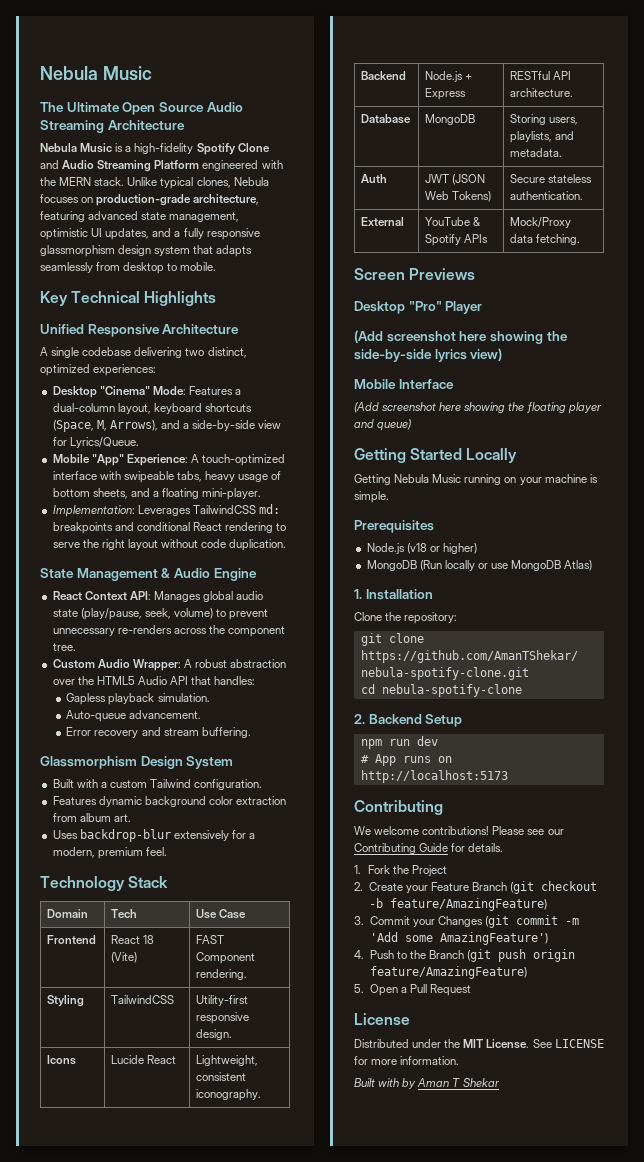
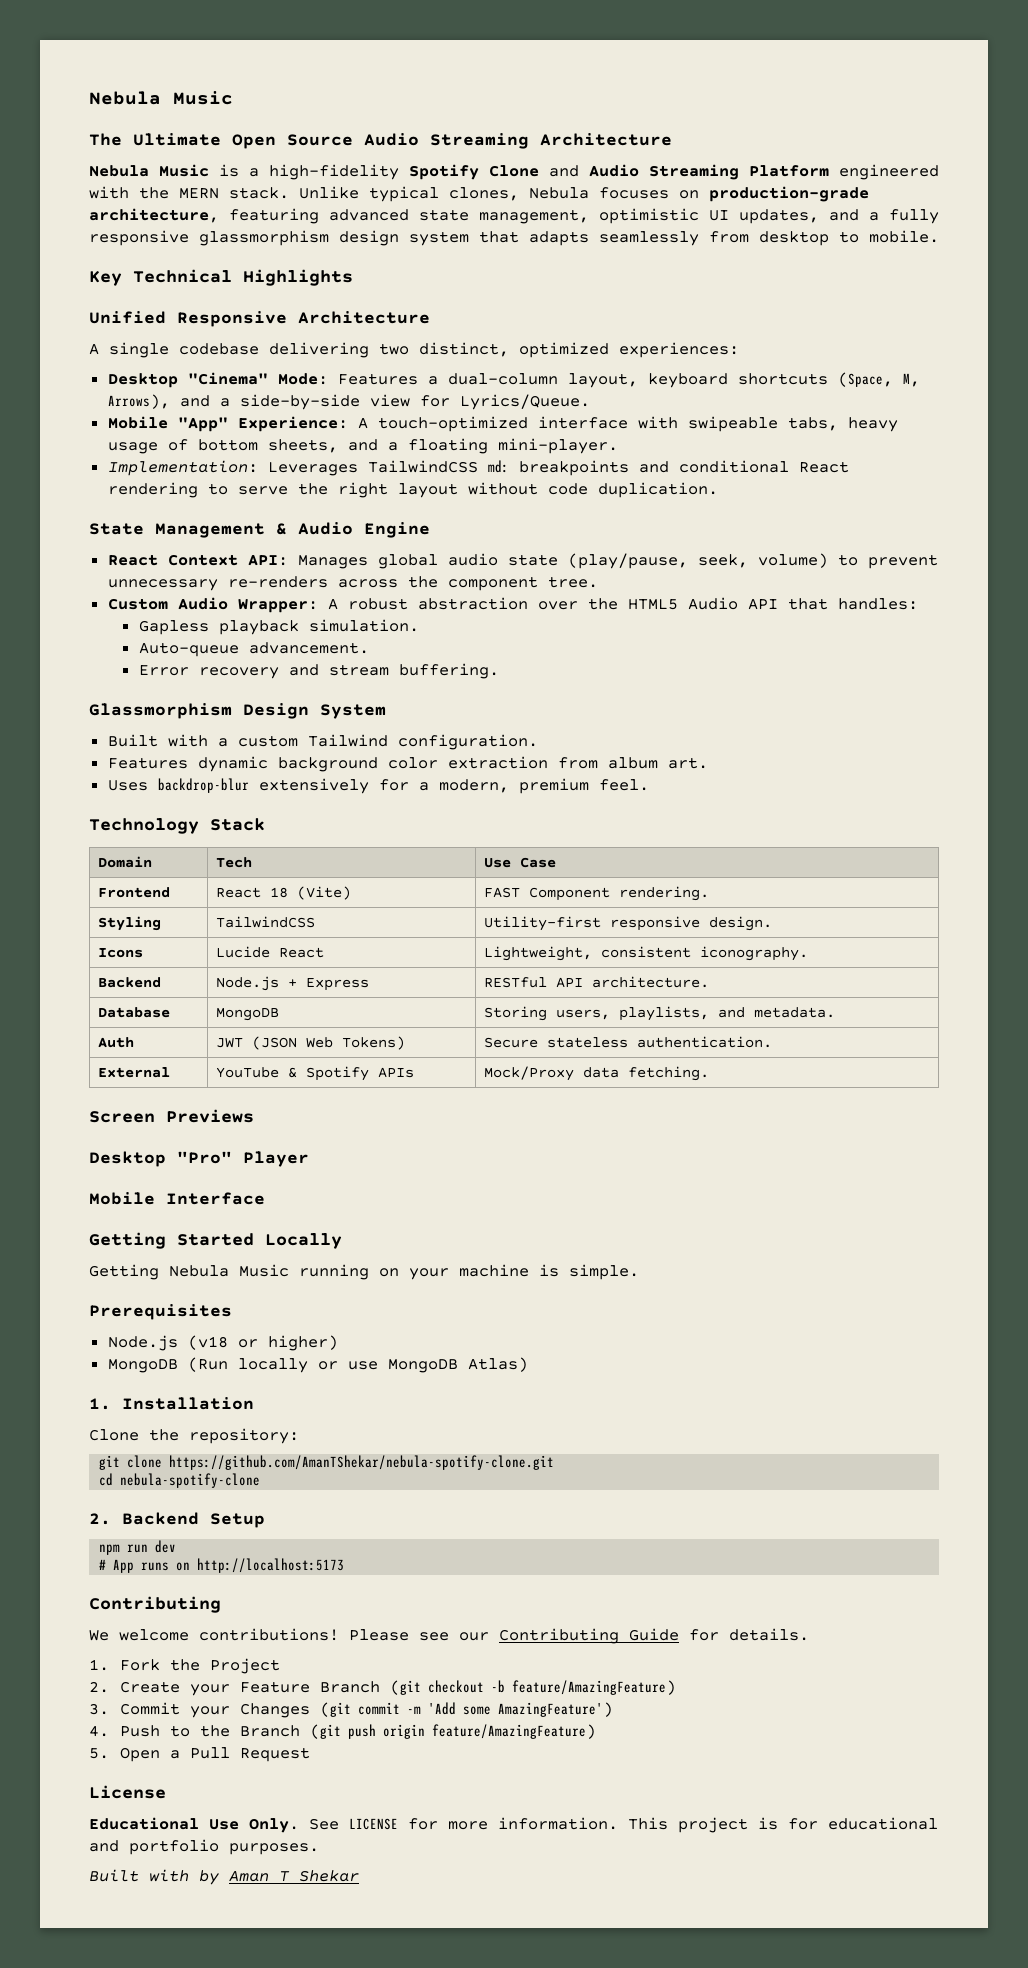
[354,330,568,344] [354,348,503,362] [354,379,454,389] [354,402,601,414] [354,419,412,431] (Add screenshot here showing the side-by-side lyrics view) // Mobile Interface // (Add screenshot here showing the floating player and queue) -> [89,1192,265,1205] Mobile Interface
[354,1039,530,1049] Distributed under the MIT License. -> [89,1817,299,1833] Educational Use Only.
(460, 1060) none -> [628,1817,938,1833] [89,1839,319,1855] This project is for educational and portfolio purposes.

